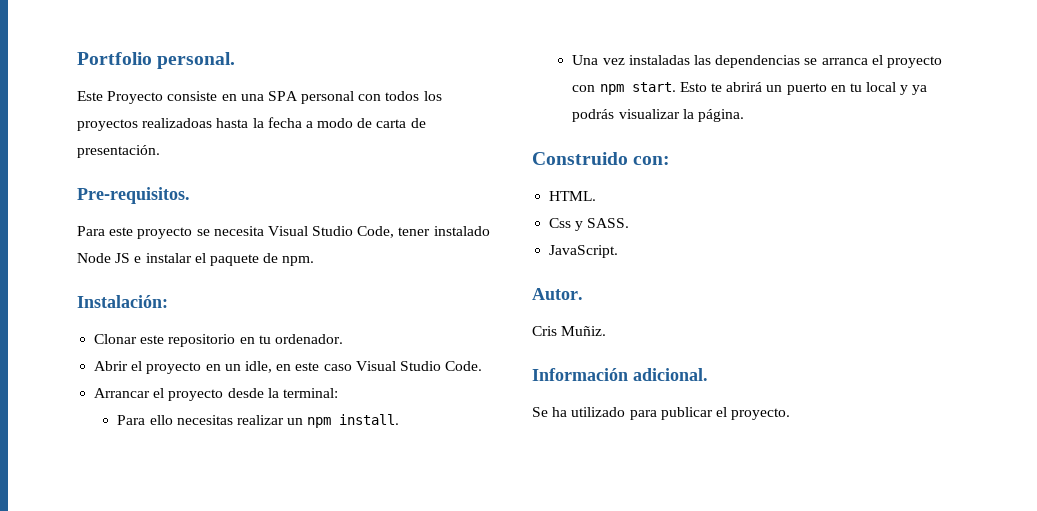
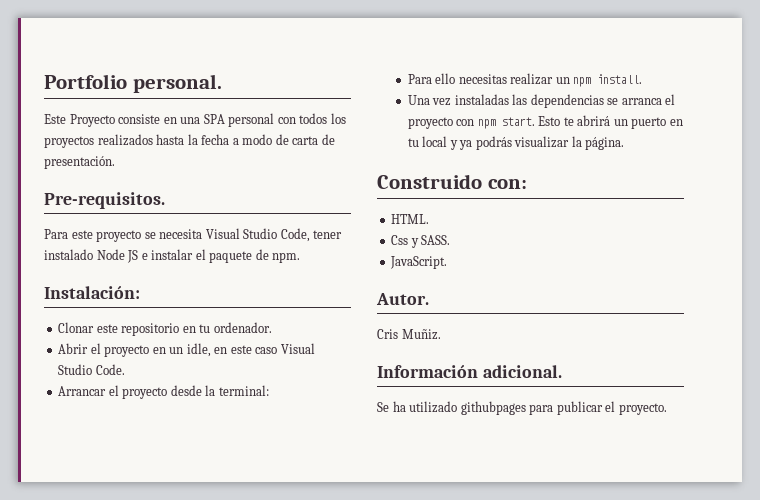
[142,118,213,128] realizadoas -> [97,134,153,146] realizados
(626, 412) none -> [460,401,526,415] githubpages

